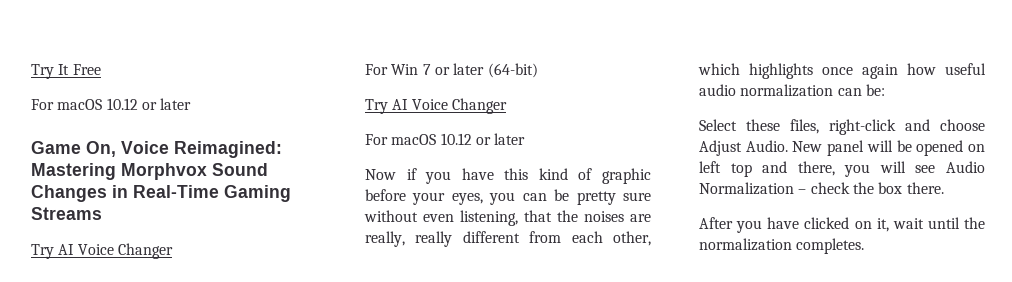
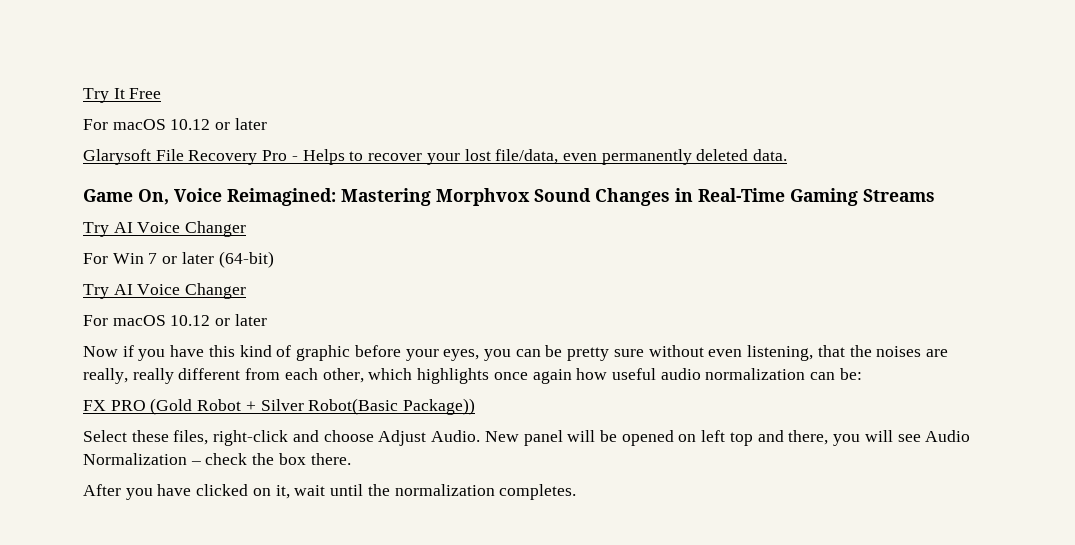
(192, 104) none -> [83,149,788,165] // Glarysoft File Recovery Pro - Helps to recover your lost file/data, even permanently deleted data.
(885, 90) none -> [83,398,476,415] // FX PRO (Gold Robot + Silver Robot(Basic Package))

